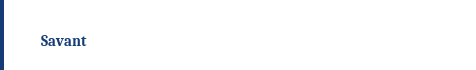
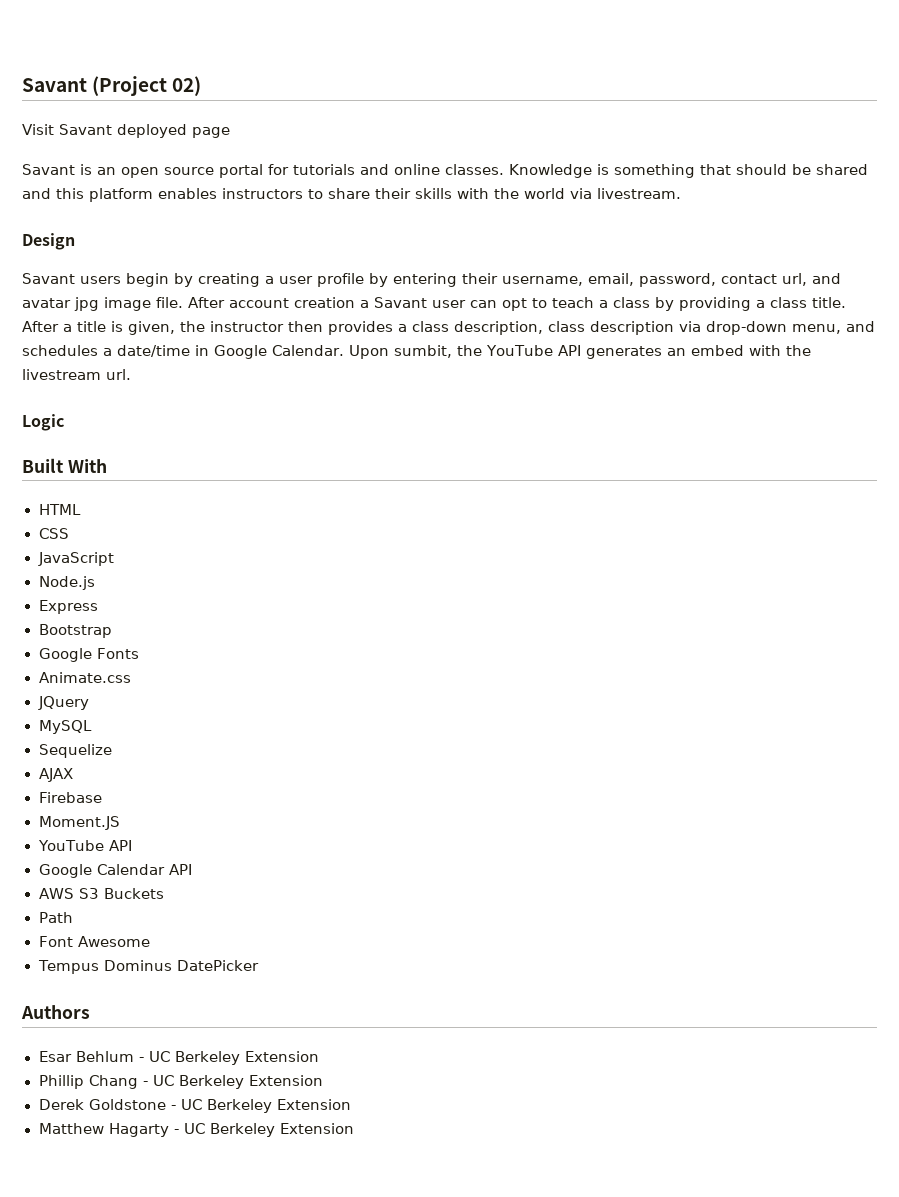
[41,35,87,46] Savant -> [22,76,202,96] [22,124,230,138] [22,164,868,178] [22,188,681,202] [22,233,75,250] [22,273,841,287] [22,297,846,311] [22,321,875,335] [22,345,811,359] [22,369,131,380] [22,414,64,431] [22,458,107,473] [38,504,81,515] [38,528,69,539] [37,552,114,566] [38,576,95,590] [38,600,98,614] [38,624,112,638] [38,648,139,662] [38,672,131,683] [37,696,89,710] [38,720,92,734] [38,744,112,758] [38,768,73,782] [38,792,103,803] [38,816,120,830] [37,840,133,851] [38,864,192,878] [38,888,164,899] [38,912,73,923] [38,936,150,947] [37,960,260,974] [21,1005,90,1019] [38,1051,319,1065] [38,1075,323,1089] [38,1099,351,1113] [38,1123,354,1137] Savant (Project 02) // Visit Savant deployed page // Savant is an open source portal for tutorials and online classes. Knowledge is something that should be shared and this platform enables instructors to share their skills with the world via livestream. // Design // Savant users begin by creating a user profile by entering their username, email, password, contact url, and avatar jpg image file. After account creation a Savant user can opt to teach a class by providing a class title. After a title is given, the instructor then provides a class description, class description via drop-down menu, and schedules a date/time in Google Calendar. Upon sumbit, the YouTube API generates an embed with the livestream url. // Logic // Built With // HTML // CSS // JavaScript // Node.js // Express // Bootstrap // Google Fonts // Animate.css // JQuery // MySQL // Sequelize // AJAX // Firebase // Moment.JS // YouTube API // Google Calendar API // AWS S3 Buckets // Path // Font Awesome // Tempus Dominus DatePicker // Authors // Esar Behlum - UC Berkeley Extension // Phillip Chang - UC Berkeley Extension // Derek Goldstone - UC Berkeley Extension // Matthew Hagarty - UC Berkeley Extension

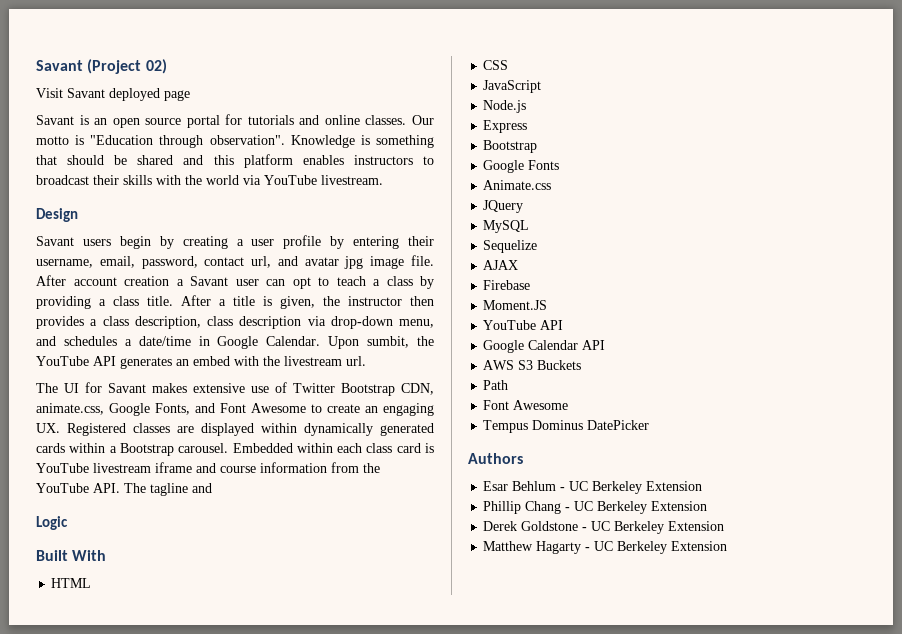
(504, 169) none -> [412,115,434,125] [36,135,285,148] Our motto is "Education through observation".
[328,188,370,199] share -> [36,175,89,185] broadcast
(592, 193) none -> [264,175,317,185] YouTube
(131, 374) none -> [36,382,434,396] [36,403,434,416] [36,423,434,436] [36,443,435,456] [36,462,380,473] [36,483,212,496] // The UI for Savant makes extensive use of Twitter Bootstrap CDN, animate.css, Google Fonts, and Font Awesome to create an engaging UX. Registered classes are displayed within dynamically generated cards within a Bootstrap carousel. Embedded within each class card is YouTube livestream iframe and course information from the YouTube API. The tagline and

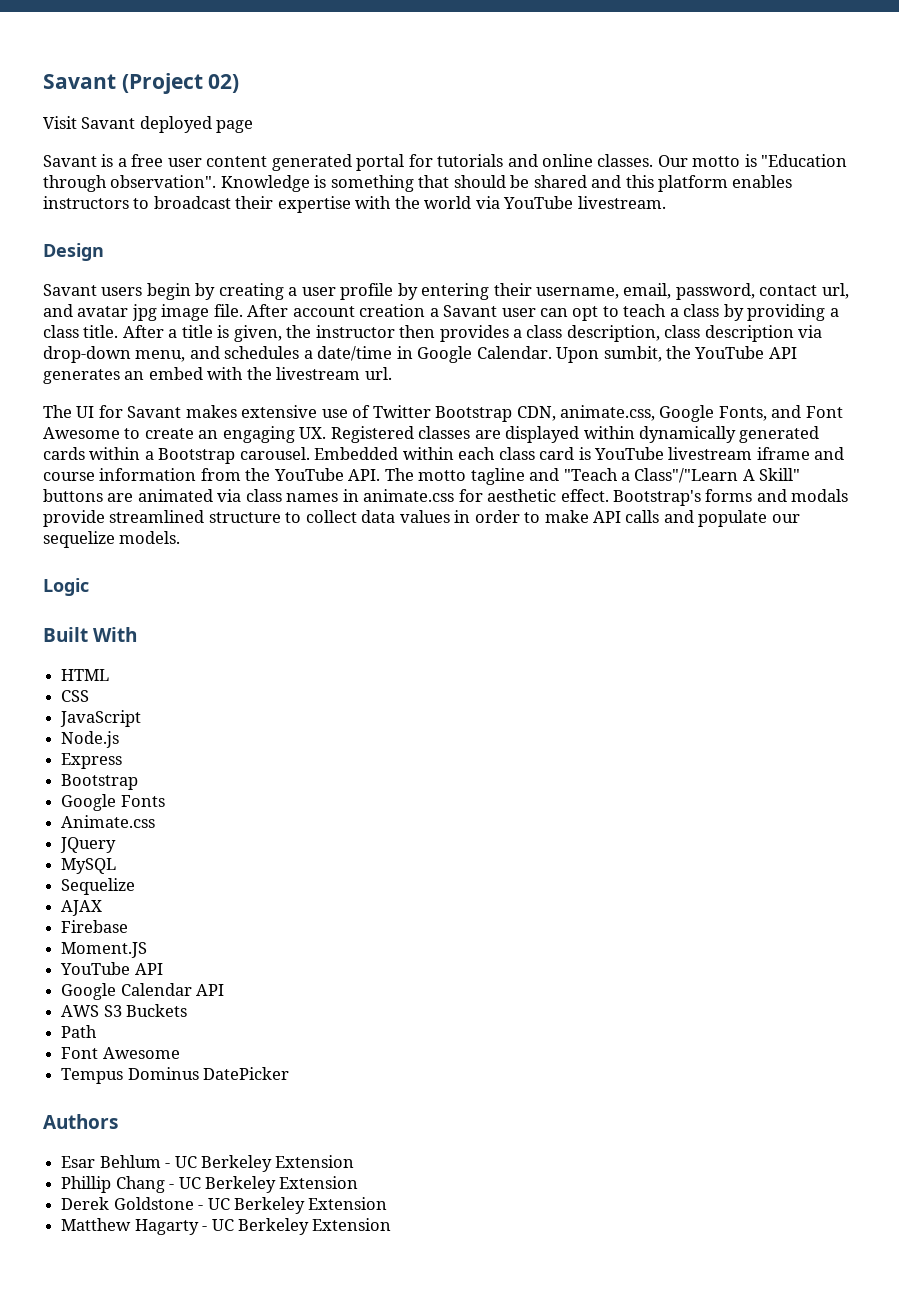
[94,118,182,128] an open source -> [117,154,352,171] a free user content generated
[123,175,152,185] skills -> [277,196,351,213] expertise
(146, 488) none -> [418,470,467,481] motto
(212, 488) none -> [563,468,801,483] [43,489,849,506] [43,510,800,527] [43,531,181,548] "Teach a Class"/"Learn A Skill" buttons are animated via class names in animate.css for aesthetic effect. Bootstrap's forms and modals provide streamlined structure to collect data values in order to make API calls and populate our sequelize models.

